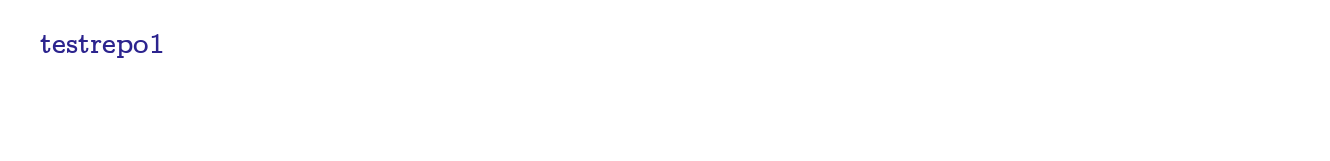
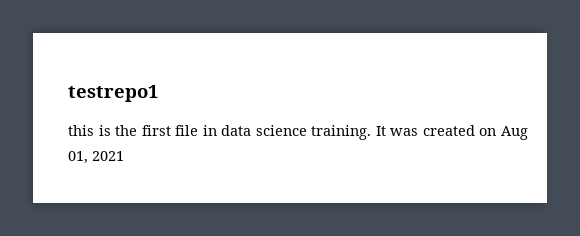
(165, 46) none -> [68,125,528,140] [68,151,124,164] // this is the first file in data science training. It was created on Aug 01, 2021

